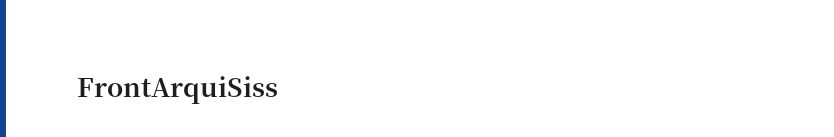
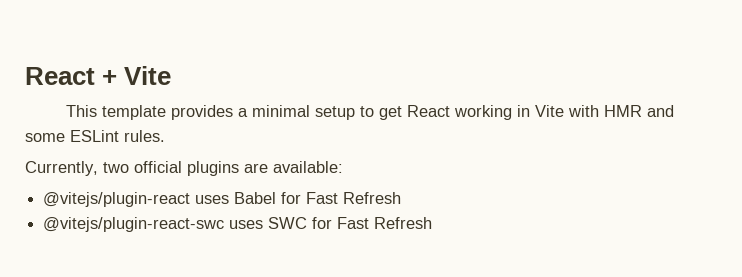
[77,76,278,104] FrontArquiSiss -> [25,66,172,85] [65,105,674,120] [25,130,165,142] [25,161,343,176] [43,192,402,207] [43,217,433,232] React + Vite // This template provides a minimal setup to get React working in Vite with HMR and some ESLint rules. // Currently, two official plugins are available: // @vitejs/plugin-react uses Babel for Fast Refresh // @vitejs/plugin-react-swc uses SWC for Fast Refresh

